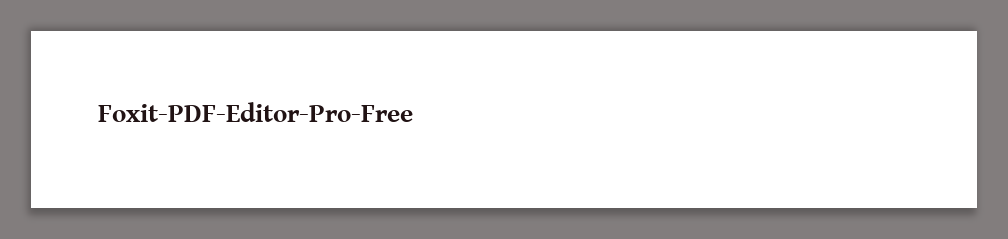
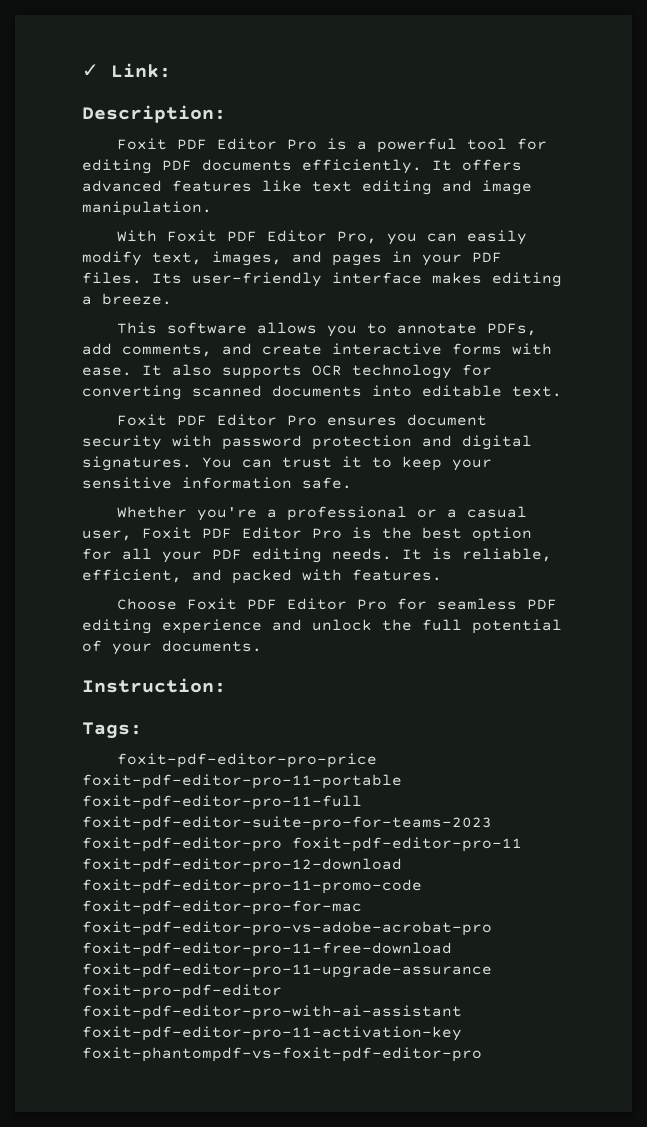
[98,102,413,122] Foxit-PDF-Editor-Pro-Free -> [82,63,171,78] [82,105,226,123] [116,138,547,153] [82,159,522,174] [82,180,532,195] [82,201,212,216] [116,230,527,245] [82,251,502,266] [82,272,562,287] [82,293,172,305] [116,322,537,337] [82,343,552,357] [82,364,492,379] [82,385,562,400] [116,414,487,426] [82,435,532,450] [82,456,492,471] [82,477,352,489] [116,506,527,521] [82,527,532,542] [82,548,552,563] [82,569,442,584] [116,598,557,610] [82,619,562,634] [82,640,262,655] [82,678,226,693] [82,722,142,739] [116,753,377,768] [82,774,402,789] [82,795,362,810] [82,816,492,831] [82,837,522,852] [82,858,402,873] [82,879,422,894] [82,900,362,915] [82,921,492,936] [82,942,452,957] [82,963,492,978] [82,984,282,999] [82,1005,462,1020] [82,1026,462,1041] [82,1047,482,1062] ✓ Link: // Description: // Foxit PDF Editor Pro is a powerful tool for editing PDF documents efficiently. It offers advanced features like text editing and image manipulation. // With Foxit PDF Editor Pro, you can easily modify text, images, and pages in your PDF files. Its user-friendly interface makes editing a breeze. // This software allows you to annotate PDFs, add comments, and create interactive forms with ease. It also supports OCR technology for converting scanned documents into editable text. // Foxit PDF Editor Pro ensures document security with password protection and digital signatures. You can trust it to keep your sensitive information safe. // Whether you're a professional or a casual user, Foxit PDF Editor Pro is the best option for all your PDF editing needs. It is reliable, efficient, and packed with features. // Choose Foxit PDF Editor Pro for seamless PDF editing experience and unlock the full potential of your documents. // Instruction: // Tags: // foxit-pdf-editor-pro-price foxit-pdf-editor-pro-11-portable foxit-pdf-editor-pro-11-full foxit-pdf-editor-suite-pro-for-teams-2023 foxit-pdf-editor-pro foxit-pdf-editor-pro-11 foxit-pdf-editor-pro-12-download foxit-pdf-editor-pro-11-promo-code foxit-pdf-editor-pro-for-mac foxit-pdf-editor-pro-vs-adobe-acrobat-pro foxit-pdf-editor-pro-11-free-download foxit-pdf-editor-pro-11-upgrade-assurance foxit-pro-pdf-editor foxit-pdf-editor-pro-with-ai-assistant foxit-pdf-editor-pro-11-activation-key foxit-phantompdf-vs-foxit-pdf-editor-pro

